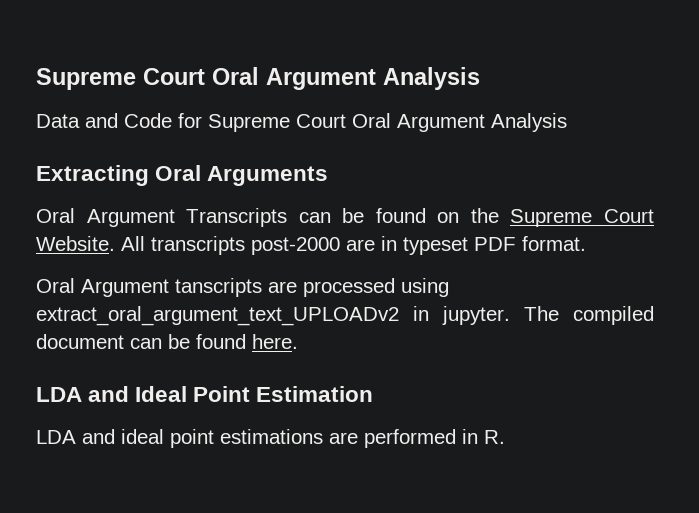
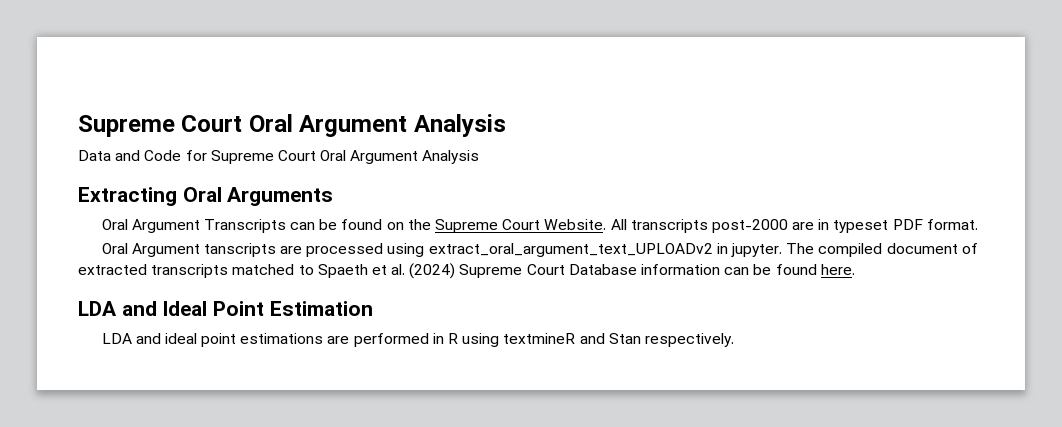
(124, 341) none -> [961,243,978,254] [78,263,721,279] of extracted transcripts matched to Spaeth et al. (2024) Supreme Court Database information
[484,430,505,444] R. -> [447,333,734,347] R using textmineR and Stan respectively.

